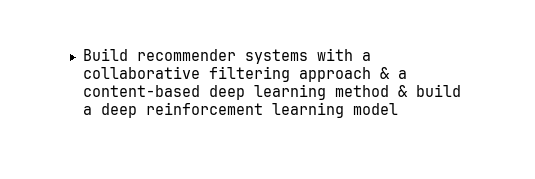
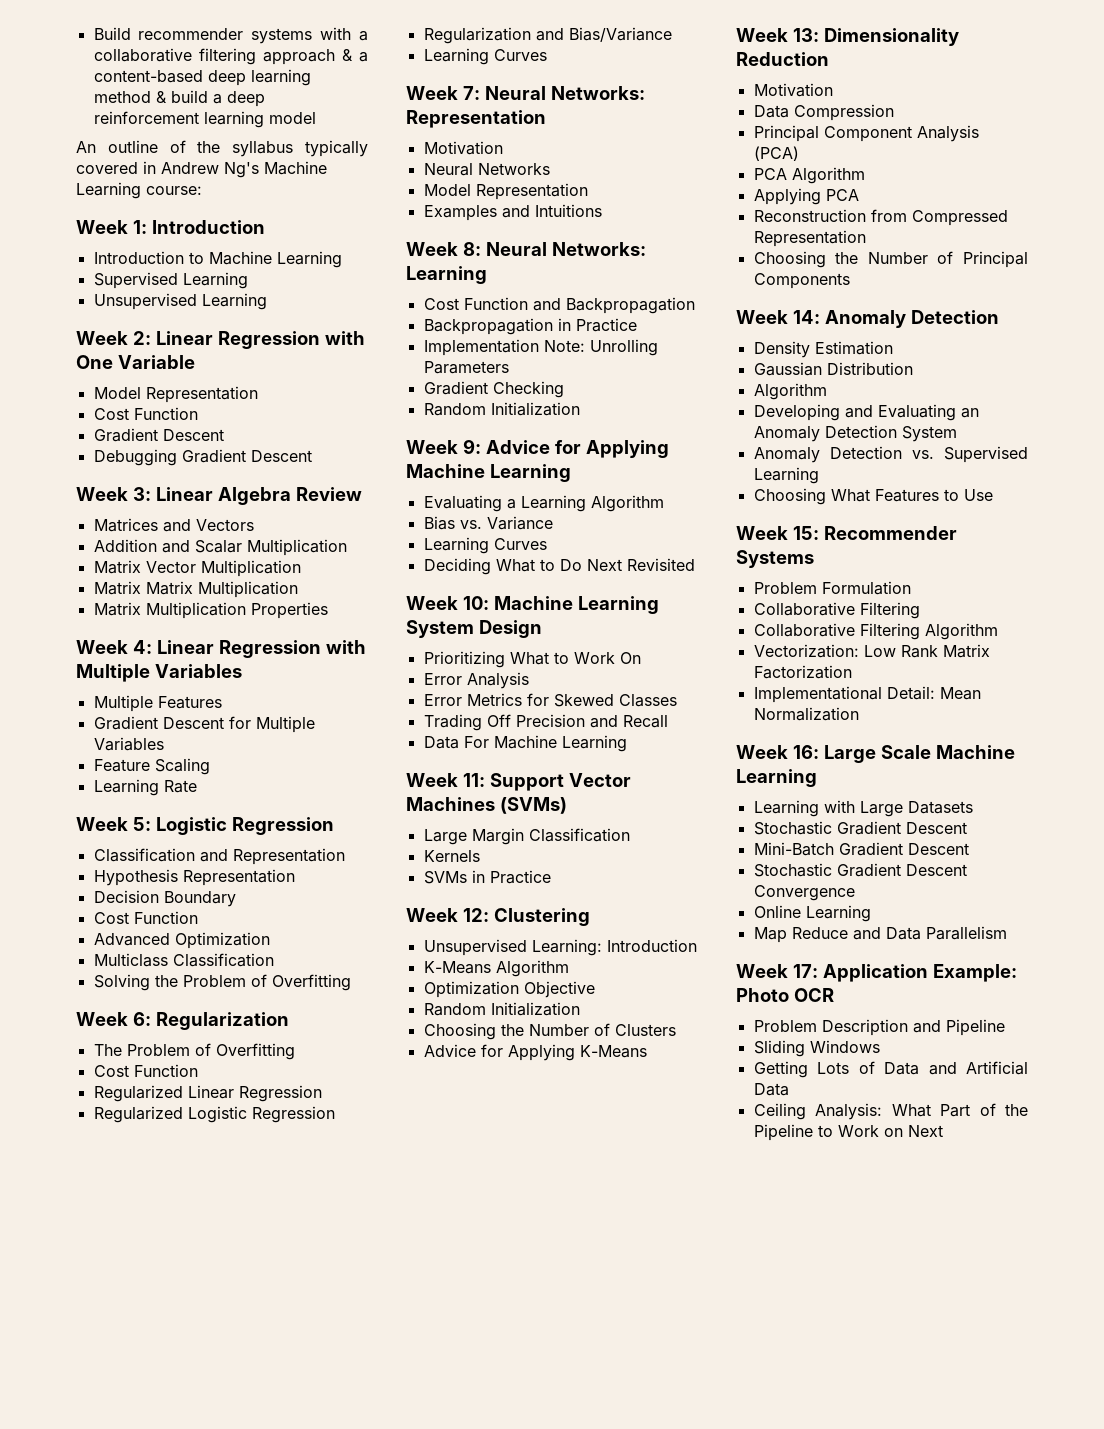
(398, 109) none -> [76,140,368,157] [76,161,327,178] [76,182,202,199] [76,220,265,234] [93,251,342,268] [93,272,248,289] [93,293,267,310] [76,331,365,349] [76,355,195,369] [93,386,258,403] [93,407,198,420] [93,428,224,442] [93,449,312,466] [76,487,362,505] [93,518,254,532] [93,539,347,556] [93,560,301,577] [93,581,298,598] [93,602,328,619] [76,640,366,658] [76,664,242,682] [93,695,222,712] [93,716,315,733] [93,737,164,751] [93,758,210,775] [93,779,197,796] [76,817,334,835] [93,848,345,865] [93,869,295,886] [93,890,236,907] [93,911,198,924] [93,932,270,949] [93,953,274,967] [93,974,351,991] [76,1012,289,1030] [93,1043,295,1060] [93,1064,198,1077] [93,1085,322,1102] [93,1106,335,1123] [423,27,672,44] [423,48,547,65] [406,86,645,100] [406,110,546,128] [423,141,503,155] [423,163,550,176] [423,183,588,200] [423,204,602,221] [406,242,646,256] [406,266,487,284] [423,297,695,314] [423,318,637,335] [423,339,658,356] [423,361,509,374] [423,381,564,398] [423,402,580,416] [406,439,669,458] [406,464,571,482] [423,495,664,512] [423,516,553,530] [423,537,547,554] [423,558,695,575] [406,596,659,614] [406,620,542,638] [423,651,641,668] [423,672,529,689] [423,693,677,707] [423,714,668,731] [423,735,627,752] [406,773,631,791] [406,797,567,814] [423,828,630,845] [423,850,480,862] [423,870,551,884] [406,908,590,926] [423,939,697,956] [423,960,569,977] [423,981,595,998] [423,1002,580,1016] [423,1023,676,1040] [423,1044,647,1061] [736,28,959,46] [736,52,829,66] [753,83,833,97] [753,104,894,121] [753,125,979,142] [753,146,799,161] [753,167,865,184] [753,188,859,205] [753,209,1008,226] [753,230,866,247] [753,251,1028,268] [753,273,850,289] [736,310,999,328] [753,341,893,358] [753,362,913,376] [753,383,827,400] [753,404,979,421] [753,425,957,442] [753,446,1028,463] [753,467,819,484] [753,488,993,505] [736,526,957,540] [736,550,814,568] [753,581,911,595] [753,602,920,619] [753,623,998,640] [753,644,990,658] [753,665,852,679] [753,686,981,703] [753,707,859,721] [736,745,1015,763] [736,769,817,787] [753,800,973,817] [753,821,967,835] [753,842,969,856] [753,863,967,877] [753,885,855,901] [753,905,871,922] [753,926,1007,943] [736,964,1017,982] [736,988,834,1002] [753,1019,1005,1036] [753,1040,880,1057] [753,1061,1028,1078] [753,1083,789,1096] [753,1103,1028,1120] [753,1124,943,1141] // An outline of the syllabus typically covered in Andrew Ng's Machine Learning course: // Week 1: Introduction // Introduction to Machine Learning // Supervised Learning // Unsupervised Learning // Week 2: Linear Regression with One Variable // Model Representation // Cost Function // Gradient Descent // Debugging Gradient Descent // Week 3: Linear Algebra Review // Matrices and Vectors // Addition and Scalar Multiplication // Matrix Vector Multiplication // Matrix Matrix Multiplication // Matrix Multiplication Properties // Week 4: Linear Regression with Multiple Variables // Multiple Features // Gradient Descent for Multiple Variables // Feature Scaling // Learning Rate // Week 5: Logistic Regression // Classification and Representation // Hypothesis Representation // Decision Boundary // Cost Function // Advanced Optimization // Multiclass Classification // Solving the Problem of Overfitting // Week 6: Regularization // The Problem of Overfitting // Cost Function // Regularized Linear Regression // Regularized Logistic Regression // Regularization and Bias/Variance // Learning Curves // Week 7: Neural Networks: Representation // Motivation // Neural Networks // Model Representation // Examples and Intuitions // Week 8: Neural Networks: Learning // Cost Function and Backpropagation // Backpropagation in Practice // Implementation Note: Unrolling Parameters // Gradient Checking // Random Initialization // Week 9: Advice for Applying Machine Learning // Evaluating a Learning Algorithm // Bias vs. Variance // Learning Curves // Deciding What to Do Next Revisited // Week 10: Machine Learning System Design // Prioritizing What to Work On // Error Analysis // Error Metrics for Skewed Classes // Trading Off Precision and Recall // Data For Machine Learning // Week 11: Support Vector Machines (SVMs) // Large Margin Classification // Kernels // SVMs in Practice // Week 12: Clustering // Unsupervised Learning: Introduction // K-Means Algorithm // Optimization Objective // Random Initialization // Choosing the Number of Clusters // Advice for Applying K-Means // Week 13: Dimensionality Reduction // Motivation // Data Compression // Principal Component Analysis (PCA) // PCA Algorithm // Applying PCA // Reconstruction from Compressed Representation // Choosing the Number of Principal Components // Week 14: Anomaly Detection // Density Estimation // Gaussian Distribution // Algorithm // Developing and Evaluating an Anomaly Detection System // Anomaly Detection vs. Supervised Learning // Choosing What Features to Use // Week 15: Recommender Systems // Problem Formulation // Collaborative Filtering // Collaborative Filtering Algorithm // Vectorization: Low Rank Matrix Factorization // Implementational Detail: Mean Normalization // Week 16: Large Scale Machine Learning // Learning with Large Datasets // Stochastic Gradient Descent // Mini-Batch Gradient Descent // Stochastic Gradient Descent Convergence // Online Learning // Map Reduce and Data Parallelism // Week 17: Application Example: Photo OCR // Problem Description and Pipeline // Sliding Windows // Getting Lots of Data and Artificial Data // Ceiling Analysis: What Part of the Pipeline to Work on Next

